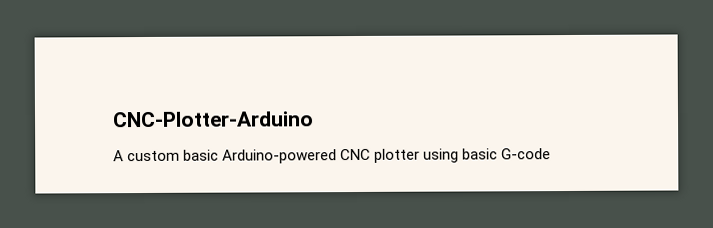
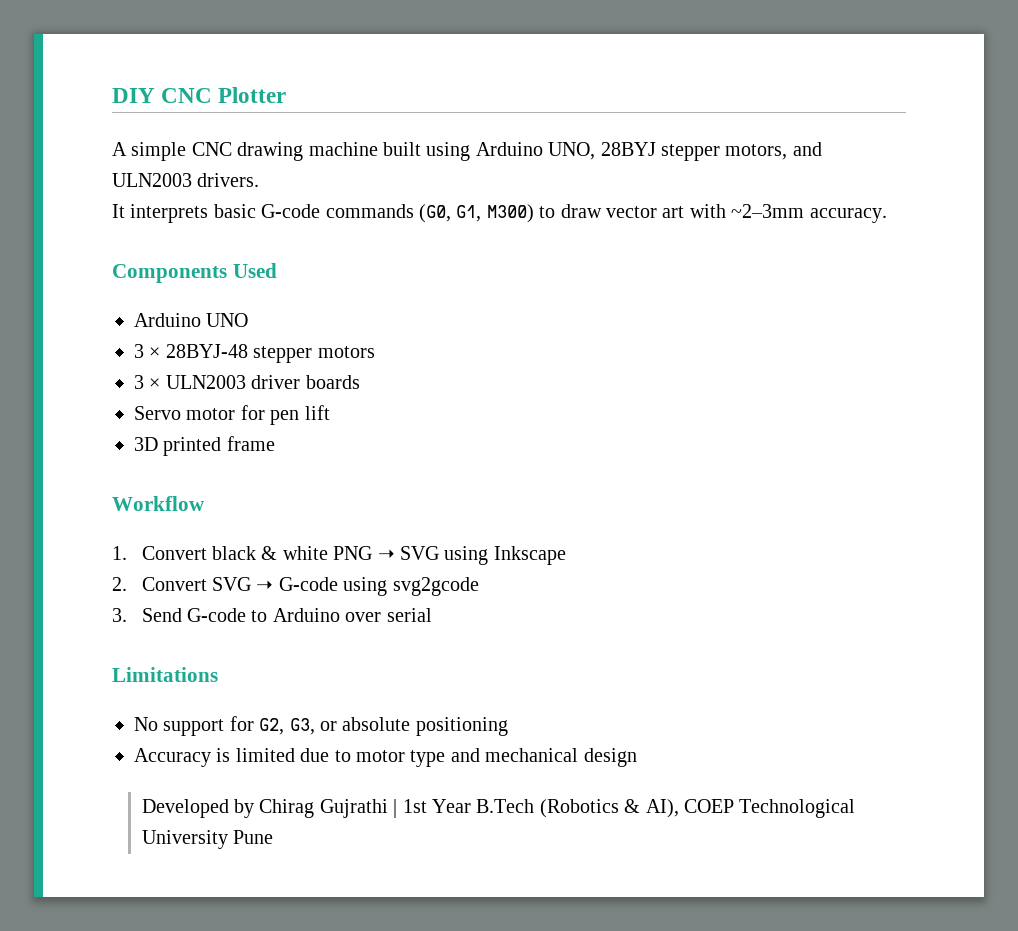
[112,111,314,128] [113,148,552,164] CNC-Plotter-Arduino // A custom basic Arduino-powered CNC plotter using basic G-code -> [112,87,287,103] [112,142,822,161] [112,173,260,187] [112,204,887,223] [112,263,277,283] [134,313,249,327] [134,344,375,363] [134,375,360,389] [134,405,330,425] [134,436,275,456] [112,496,205,511] [112,546,566,565] [112,577,479,596] [112,608,432,622] [112,667,218,682] [134,716,508,736] [134,748,637,767] [141,799,856,818] [141,830,274,849] DIY CNC Plotter // A simple CNC drawing machine built using Arduino UNO, 28BYJ stepper motors, and ULN2003 drivers. // It interprets basic G-code commands (G0, G1, M300) to draw vector art with ~2–3mm accuracy. // Components Used // Arduino UNO // 3 × 28BYJ-48 stepper motors // 3 × ULN2003 driver boards // Servo motor for pen lift // 3D printed frame // Workflow // 1. Convert black & white PNG ➝ SVG using Inkscape // 2. Convert SVG ➝ G-code using svg2gcode // 3. Send G-code to Arduino over serial // Limitations // No support for G2, G3, or absolute positioning // Accuracy is limited due to motor type and mechanical design // Developed by Chirag Gujrathi | 1st Year B.Tech (Robotics & AI), COEP Technological University Pune

